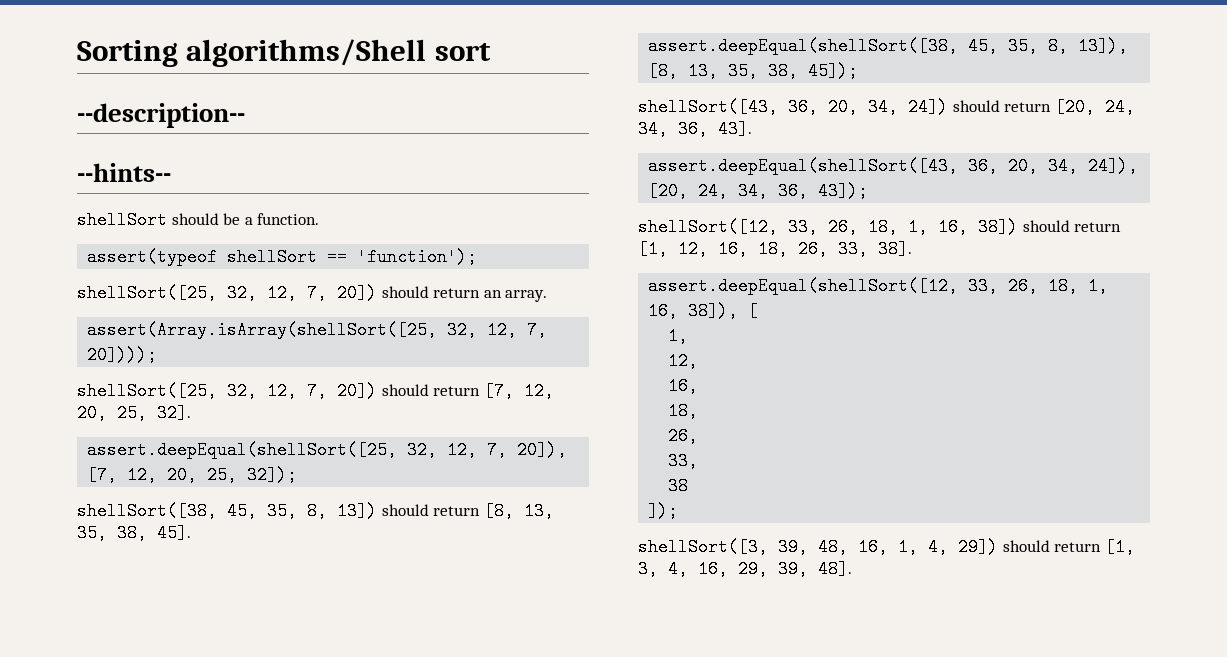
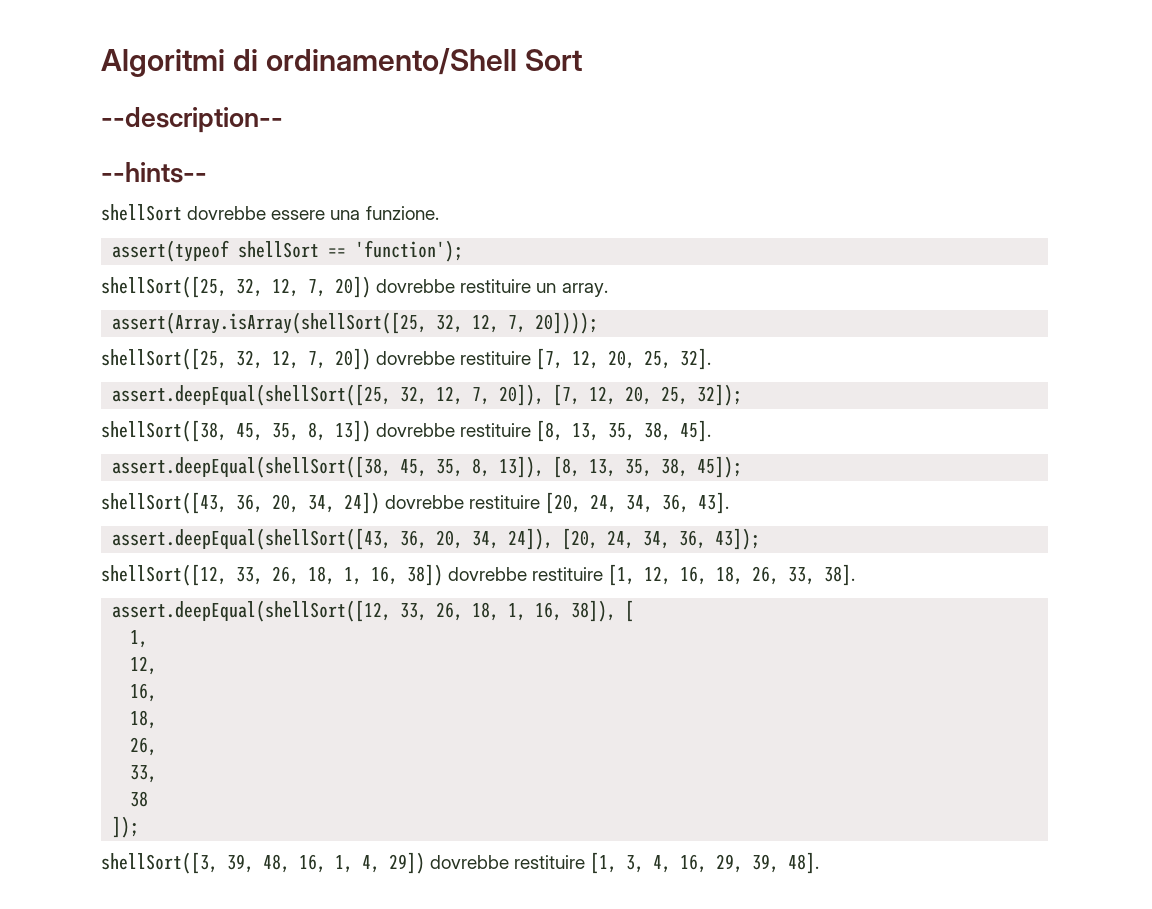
[77,39,491,67] Sorting algorithms/Shell sort -> [101,48,583,77] Algoritmi di ordinamento/Shell Sort
[171,213,320,225] should be a function. -> [187,206,439,220] dovrebbe essere una funzione.
[381,286,502,298] should return an -> [376,279,557,293] dovrebbe restituire un
[381,384,481,396] should return -> [376,351,532,365] dovrebbe restituire
[381,504,481,516] should return -> [376,423,532,437] dovrebbe restituire
[952,100,1052,112] should return -> [385,495,541,509] dovrebbe restituire
[1022,220,1122,232] should return -> [448,567,604,581] dovrebbe restituire
[1002,540,1102,552] should return -> [430,855,586,869] dovrebbe restituire

